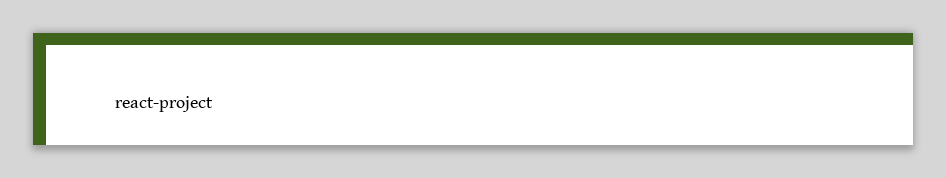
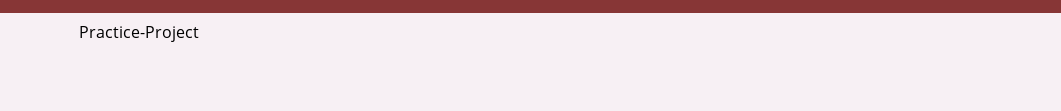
[115,96,213,112] react-project -> [79,26,199,42] Practice-Project

